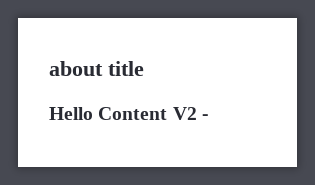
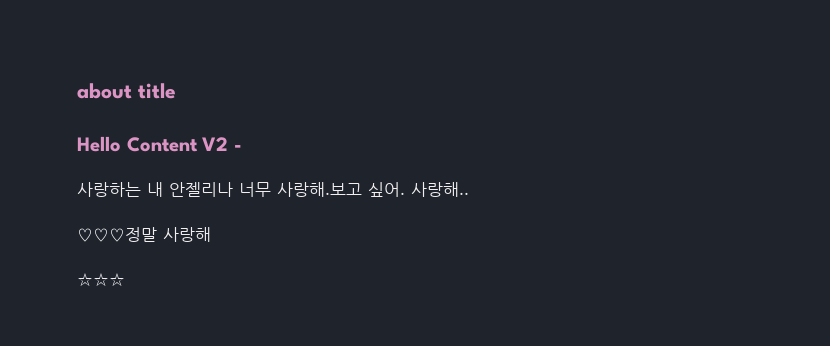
(209, 117) none -> [77,182,469,197] [77,227,211,242] [77,273,125,286] // 사랑하는 내 안젤리나 너무 사랑해.보고 싶어. 사랑해.. // ♡♡♡정말 사랑해 // ☆☆☆

